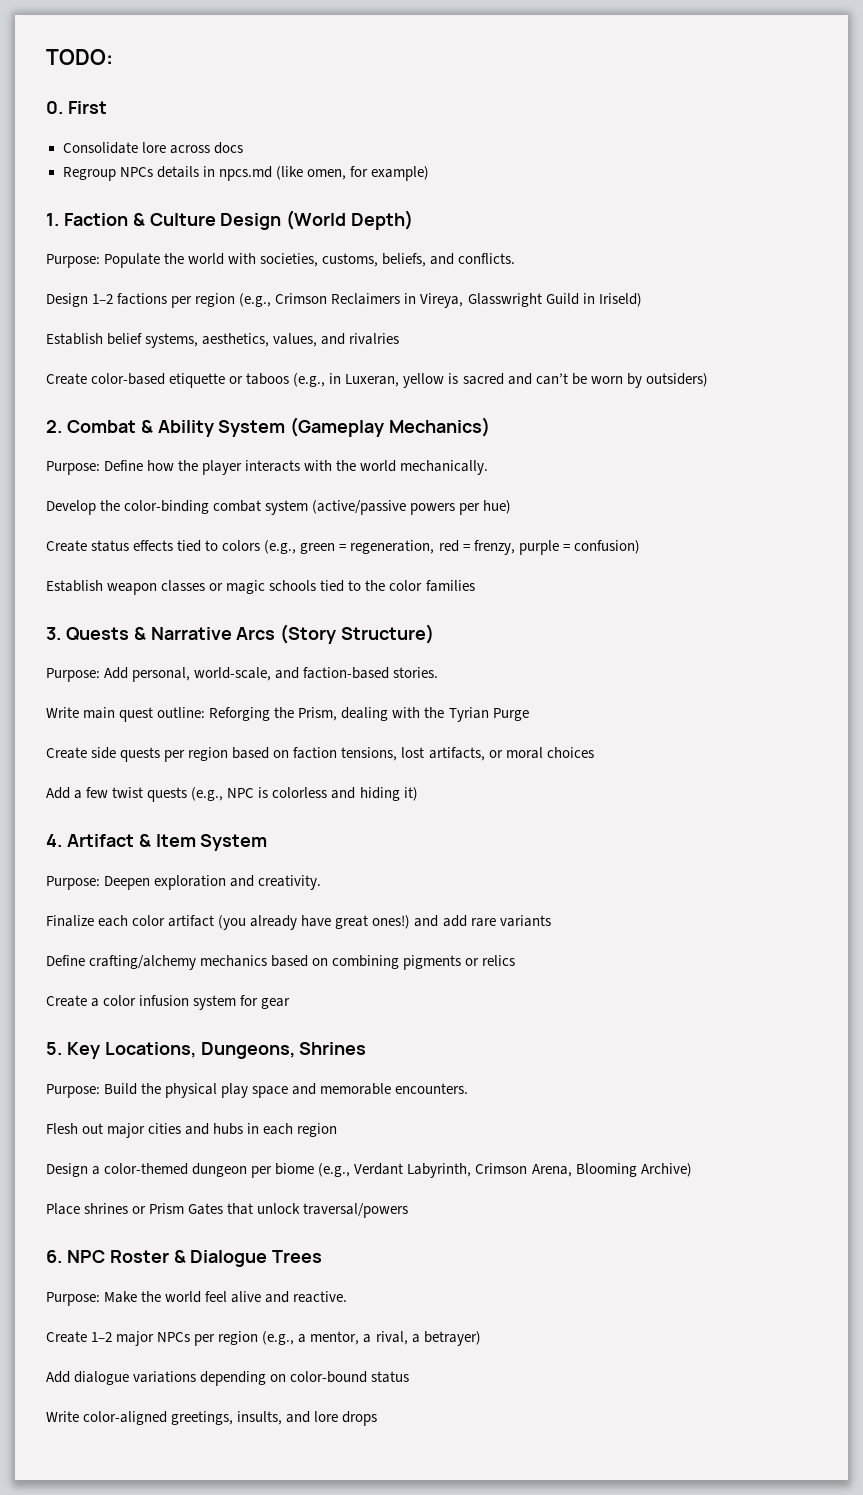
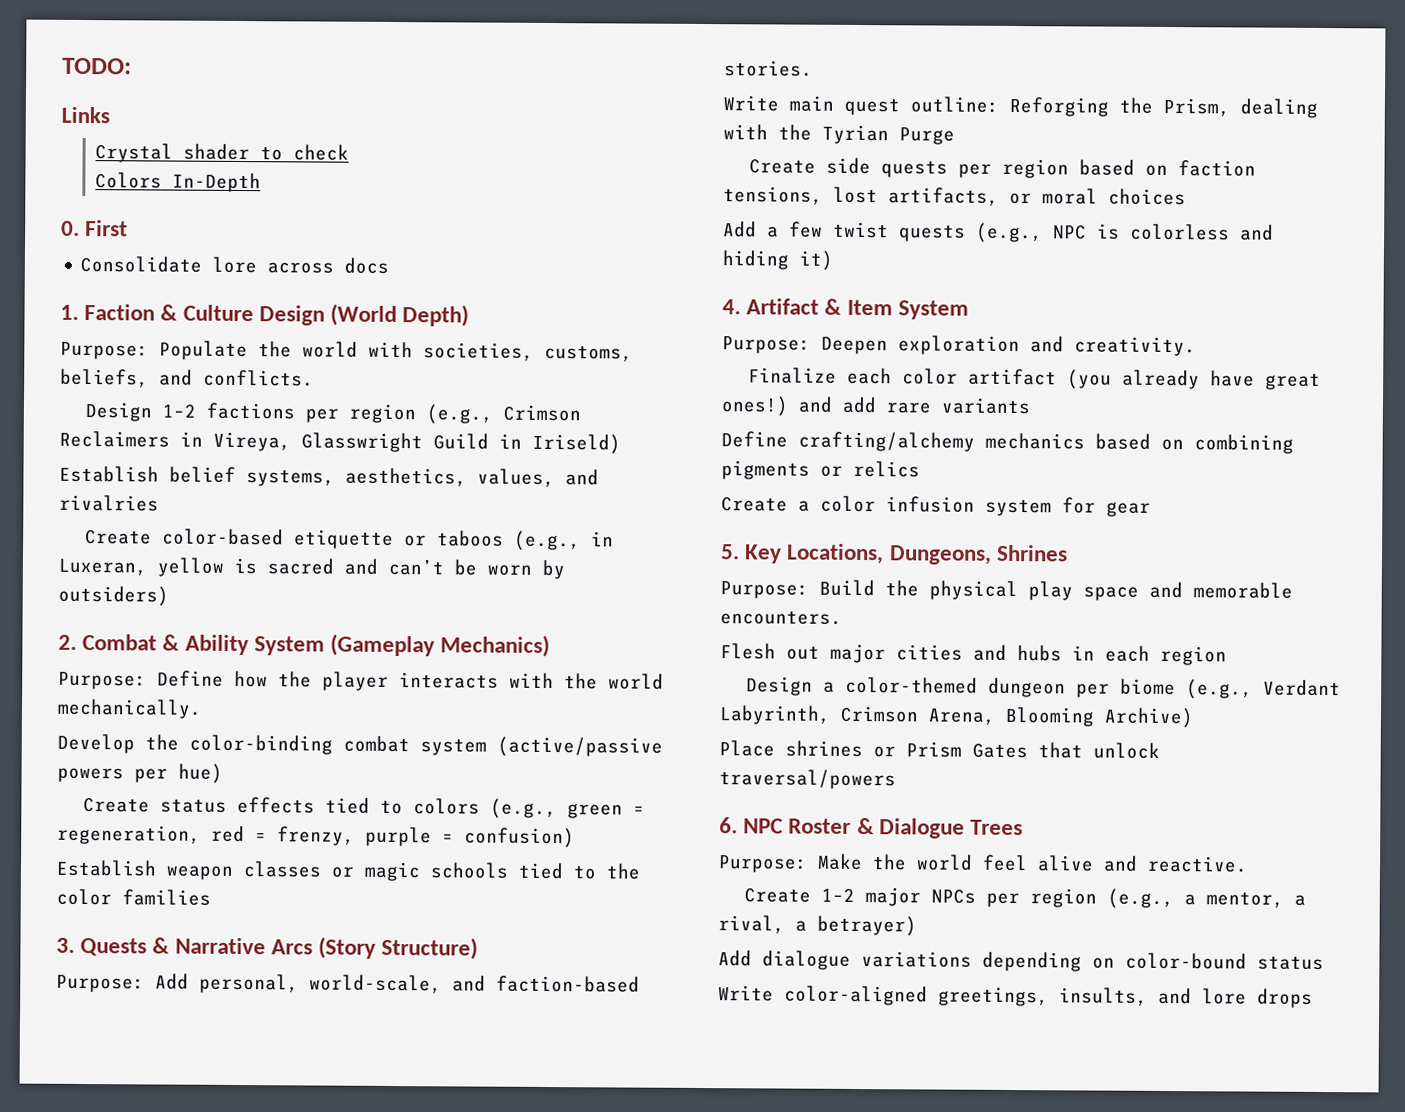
(113, 57) none -> [61,106,110,124] [95,143,350,163] [95,172,262,193] // Links // Crystal shader to check // Colors In-Depth
[62,166,429,181] // Regroup NPCs details in npcs.md (like omen, for example) -> (390, 265) none

